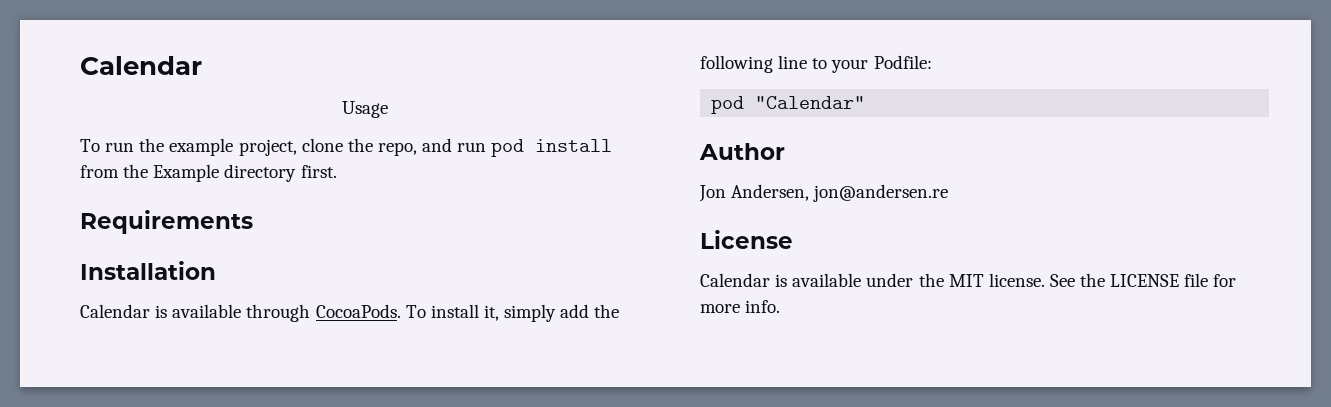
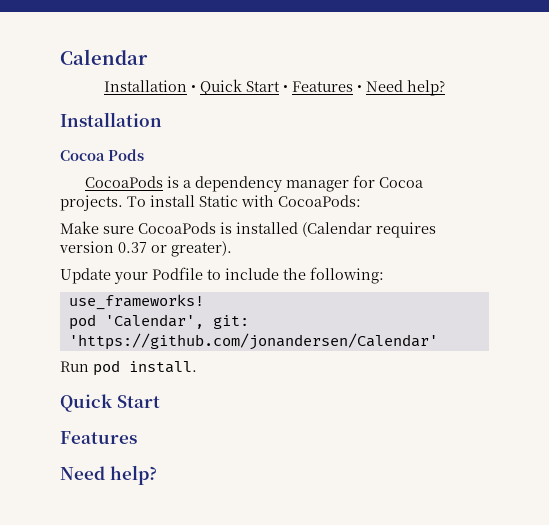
[341,101,388,118] [80,138,613,157] [80,164,337,182] [80,210,253,234] [80,261,216,280] [80,304,620,322] [700,55,932,73] [711,96,866,114] [699,143,785,160] [699,184,949,202] [700,230,793,249] [700,273,1237,287] [700,300,781,313] Usage // To run the example project, clone the repo, and run pod install from the Example directory first. // Requirements // Installation // Calendar is available through CocoaPods. To install it, simply add the following line to your Podfile: // pod "Calendar" // Author // Jon Andersen, jon@andersen.re // License // Calendar is available under the MIT license. See the LICENSE file for more info. -> [104,79,445,96] [60,112,162,127] [60,149,144,161] [84,175,423,192] [60,195,361,211] [60,221,436,238] [59,241,232,257] [60,267,384,284] [68,294,204,310] [68,314,249,330] [68,333,438,350] [60,360,197,376] [60,394,160,412] [60,431,137,444] [60,465,157,485] Installation • Quick Start • Features • Need help? // Installation // Cocoa Pods // CocoaPods is a dependency manager for Cocoa projects. To install Static with CocoaPods: // Make sure CocoaPods is installed (Calendar requires version 0.37 or greater). // Update your Podfile to include the following: // use_frameworks! // pod 'Calendar', git: 'https://github.com/jonandersen/Calendar' // Run pod install. // Quick Start // Features // Need help?

